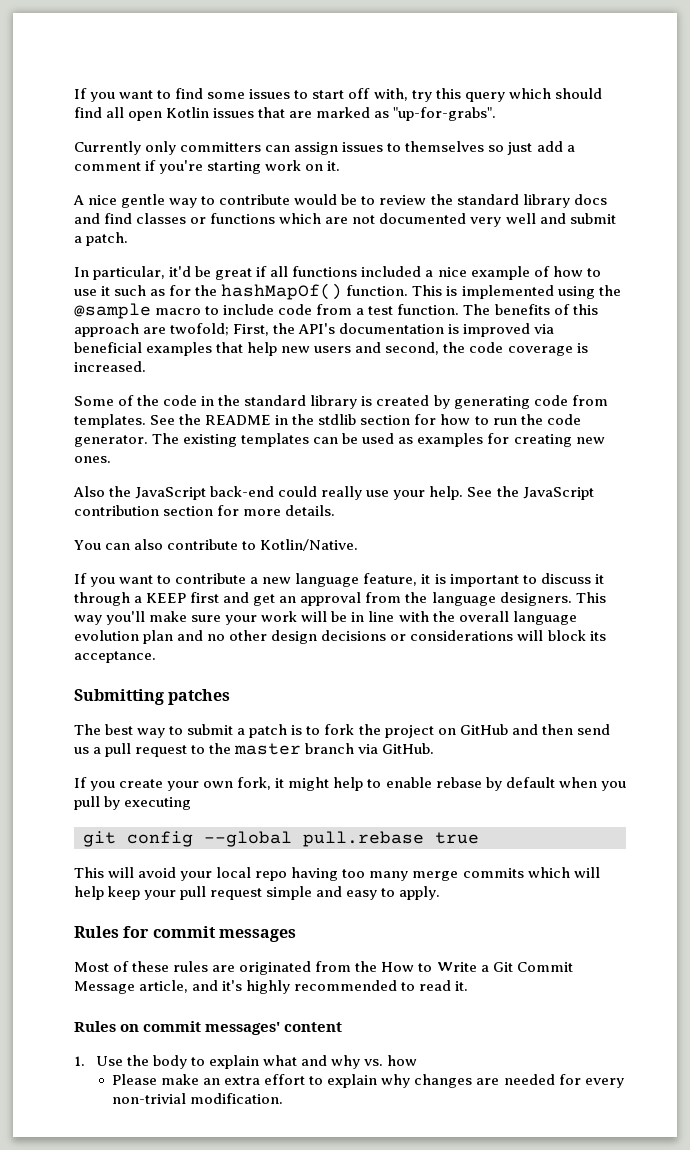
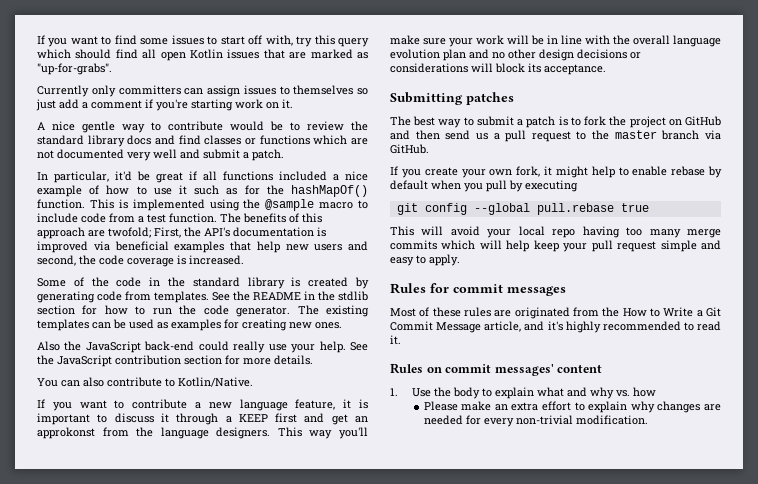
[300,592,362,606] approval -> [37,427,95,439] approkonst

